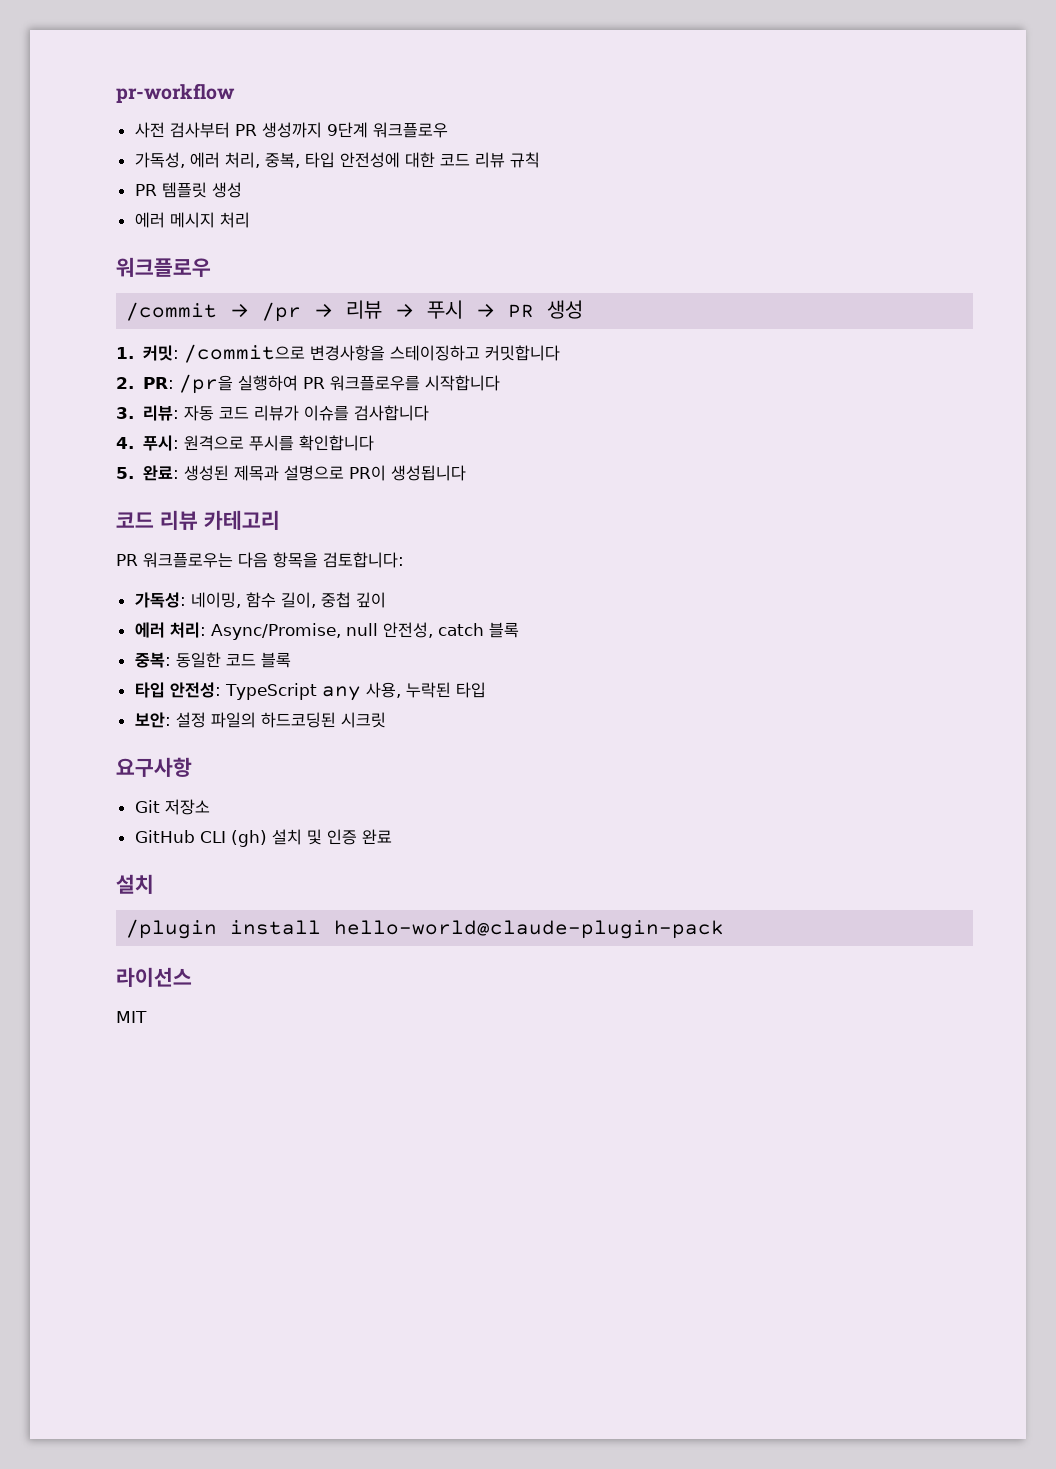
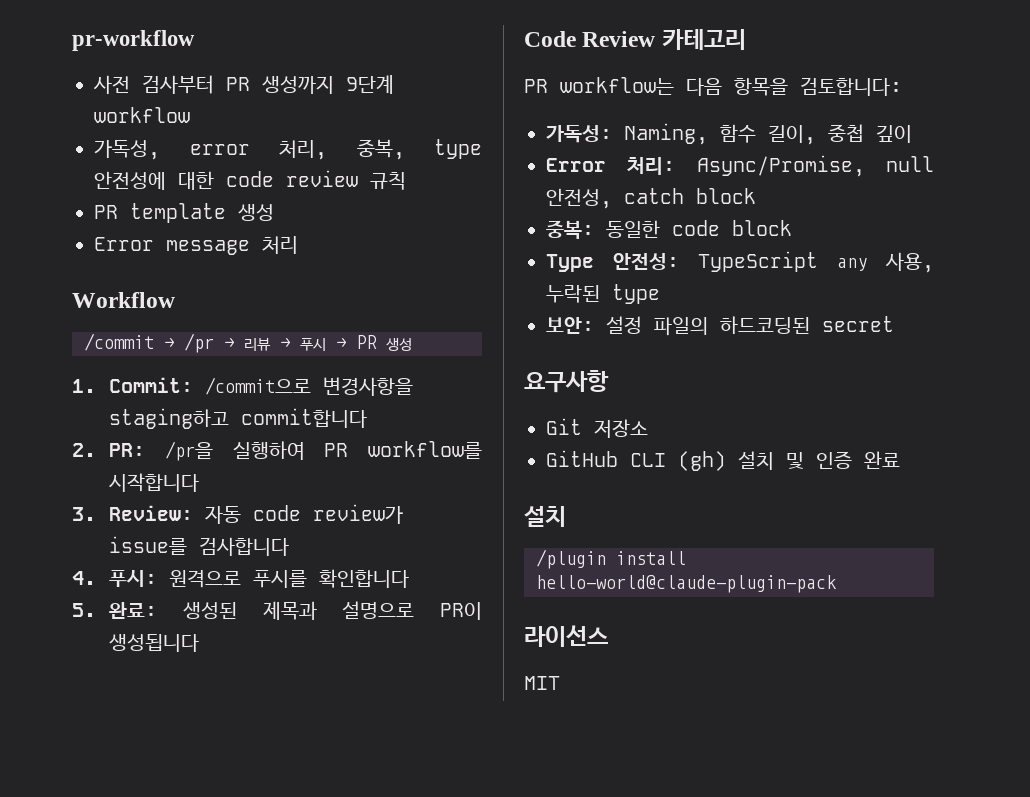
[372,122,448,138] 워크플로우 -> [94,107,190,123] workflow
[189,152,220,168] 에러 -> [189,144,250,155] error
[304,152,335,168] 타입 -> [434,139,482,159] type
[439,152,505,168] 코드 리뷰 -> [226,170,358,187] code review
[161,182,242,198] [134,212,215,228] 템플릿 생성 // 에러 메시지 -> [130,203,274,223] [94,237,250,255] template 생성 // Error message
[116,257,211,277] 워크플로우 -> [72,292,175,308] Workflow
[142,345,179,361] 커밋: -> [109,377,194,393] Commit:
[389,345,560,361] 스테이징하고 커밋합니다 -> [109,408,368,429] staging하고 commit합니다
[329,375,420,391] 워크플로우를 -> [368,441,482,459] workflow를
[142,405,349,421] 리뷰: 자동 코드 리뷰가 이슈를 -> [109,504,404,524] [109,536,188,555] Review: 자동 code review가 issue를
[116,510,198,530] 코드 리뷰 -> [524,31,656,47] Code Review
[143,552,233,568] 워크플로우는 -> [560,77,674,95] workflow는
[190,592,241,608] 네이밍, -> [624,123,708,145] Naming,
[134,622,165,638] 에러 -> [546,158,606,172] Error
[488,622,519,638] 블록 -> [696,188,756,204] block
[225,652,291,668] [134,682,165,698] 코드 블록 // 타입 -> [672,220,792,236] [546,254,594,272] code block // Type
[455,682,486,698] 타입 -> [612,284,660,304] type
[340,712,386,728] 시크릿 -> [822,316,894,332] secret

